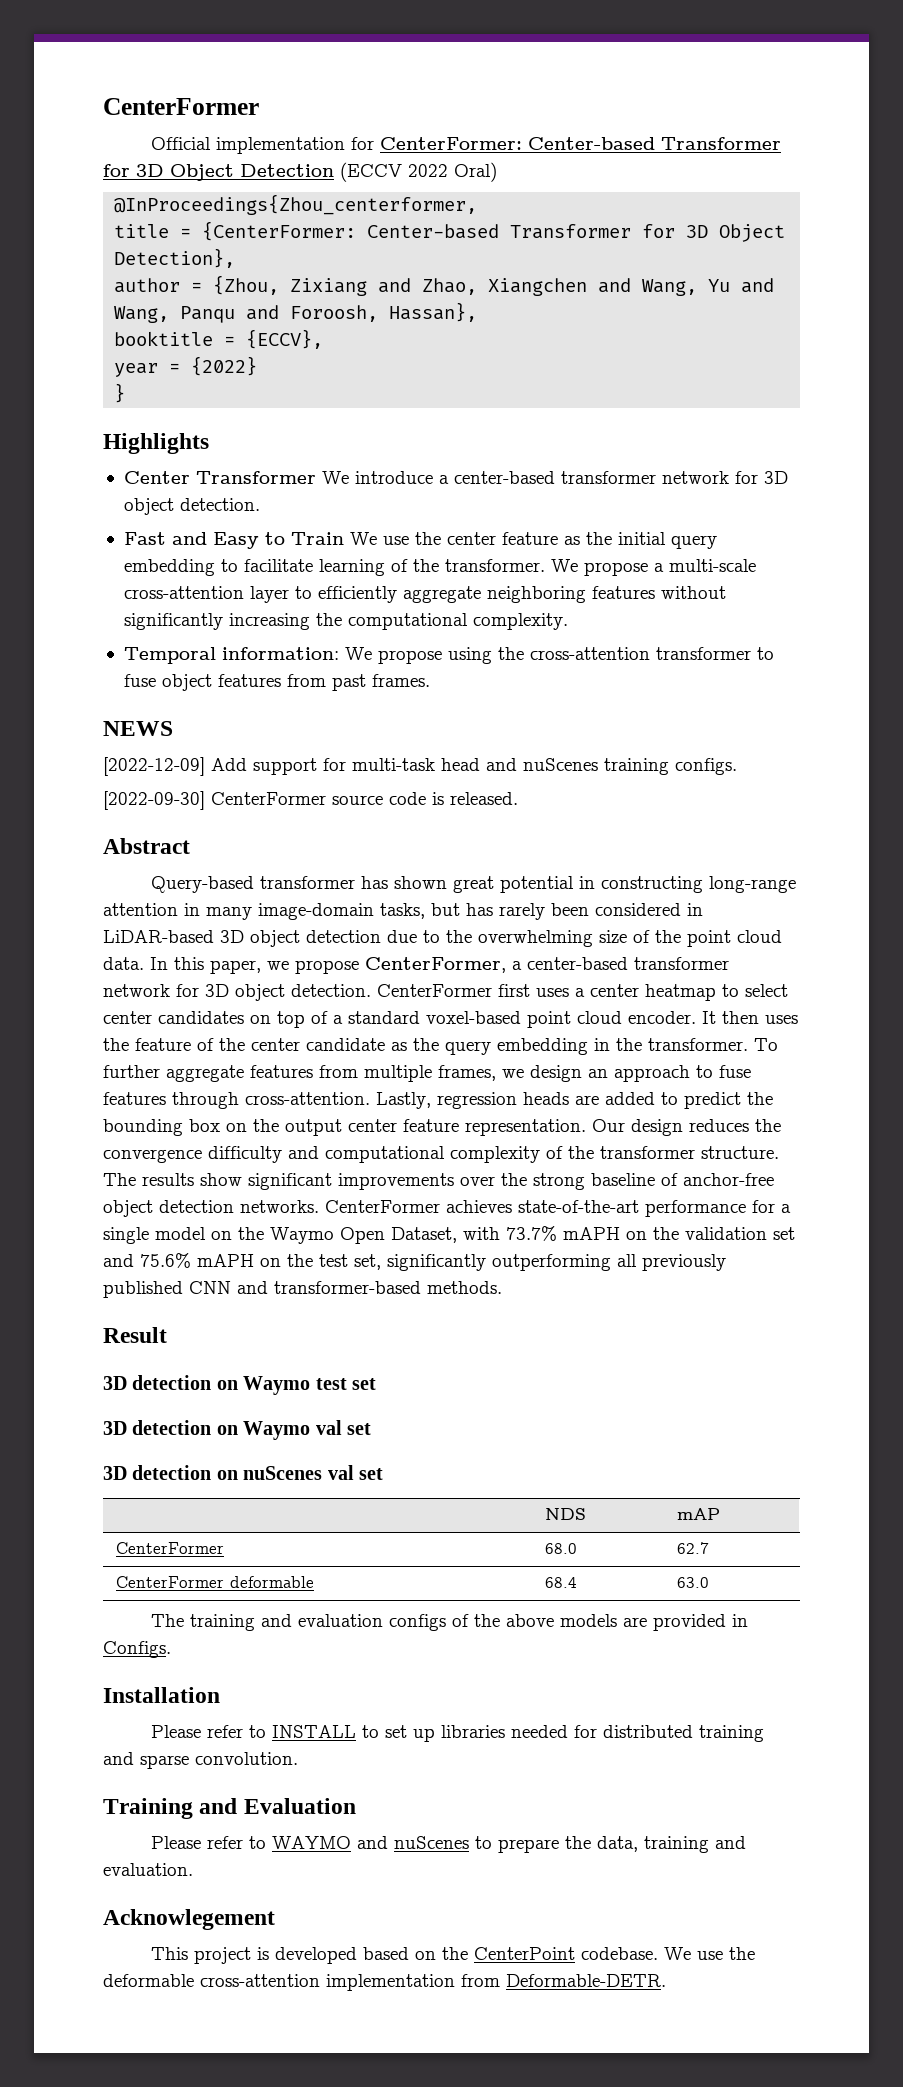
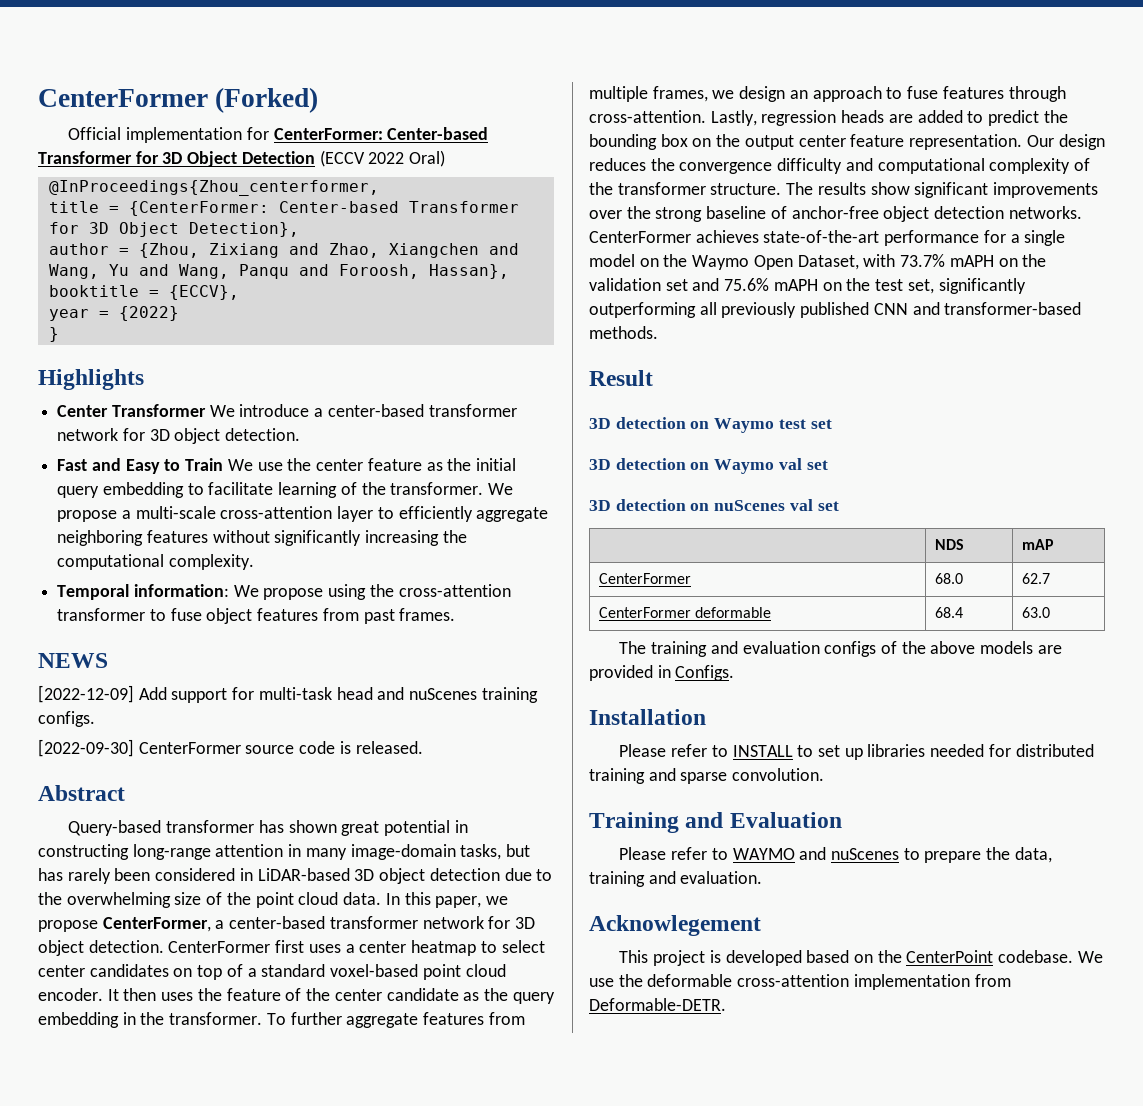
[103,98,259,115] CenterFormer -> [38,87,319,113] CenterFormer (Forked)

